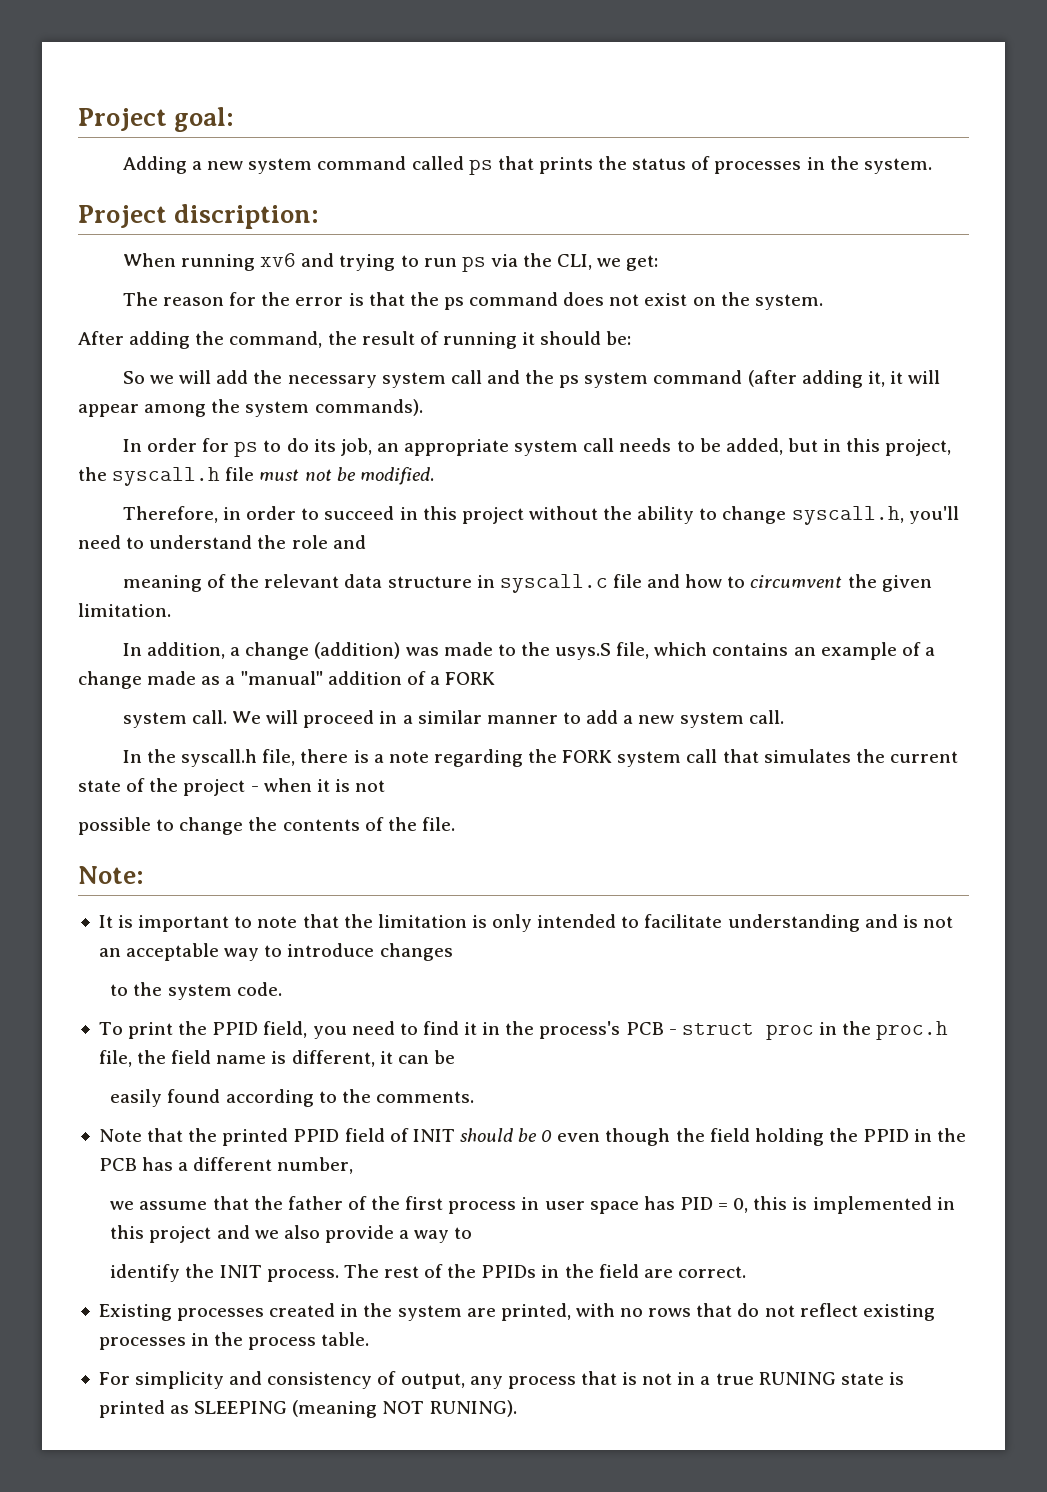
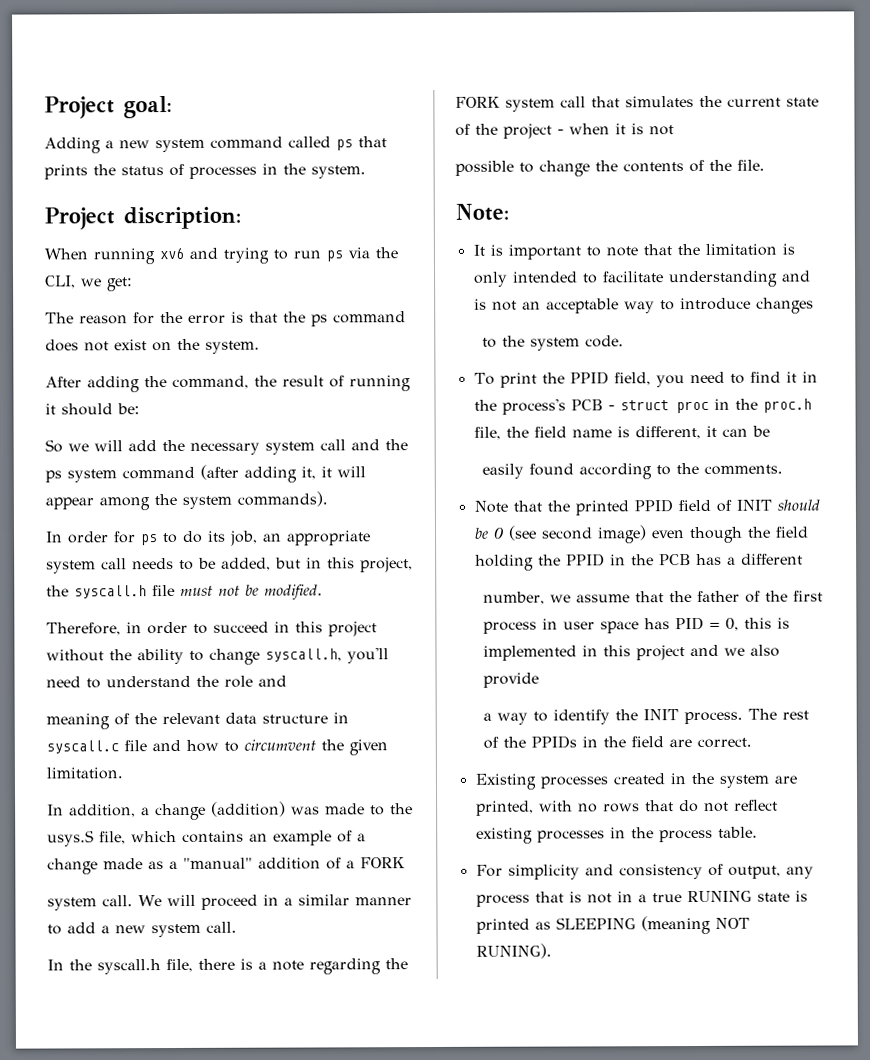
(553, 1136) none -> [507,525,647,544] (see second image)
(273, 1164) none -> (803, 559) //
(354, 1165) // -> (545, 598) none
(394, 1234) none -> (539, 680) //
(473, 1233) // -> (548, 716) none

